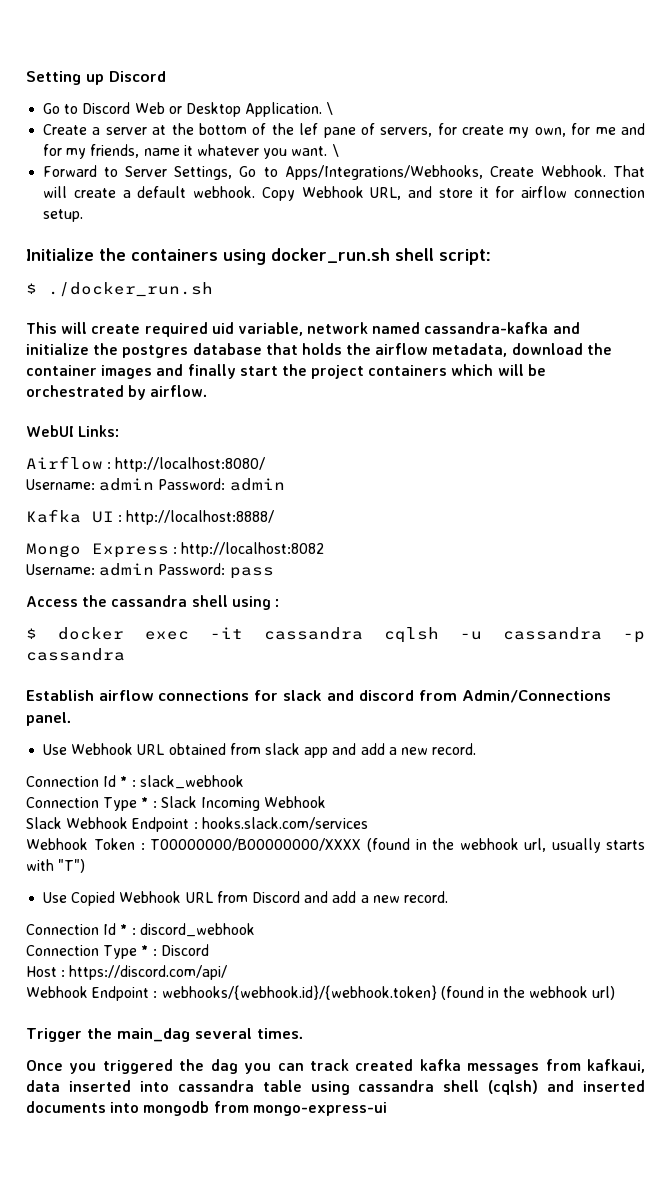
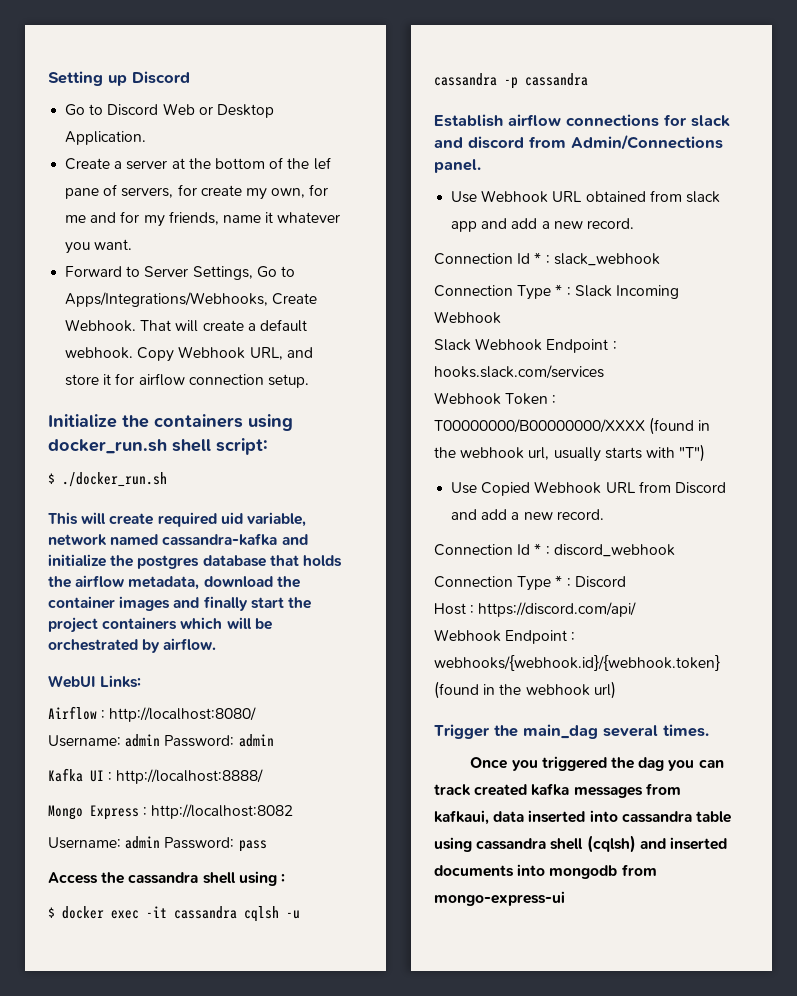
[326,102,334,115] \ -> (147, 138) none
[331,144,339,157] \ -> (133, 244) none

